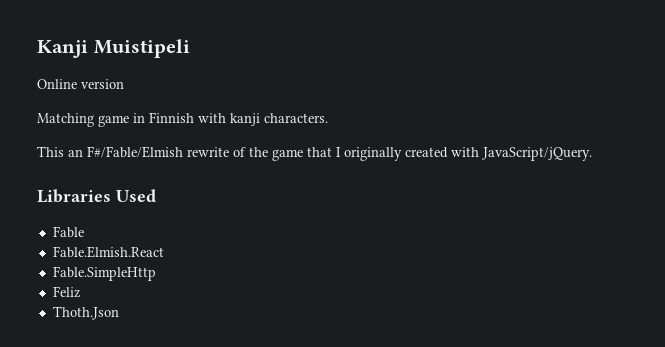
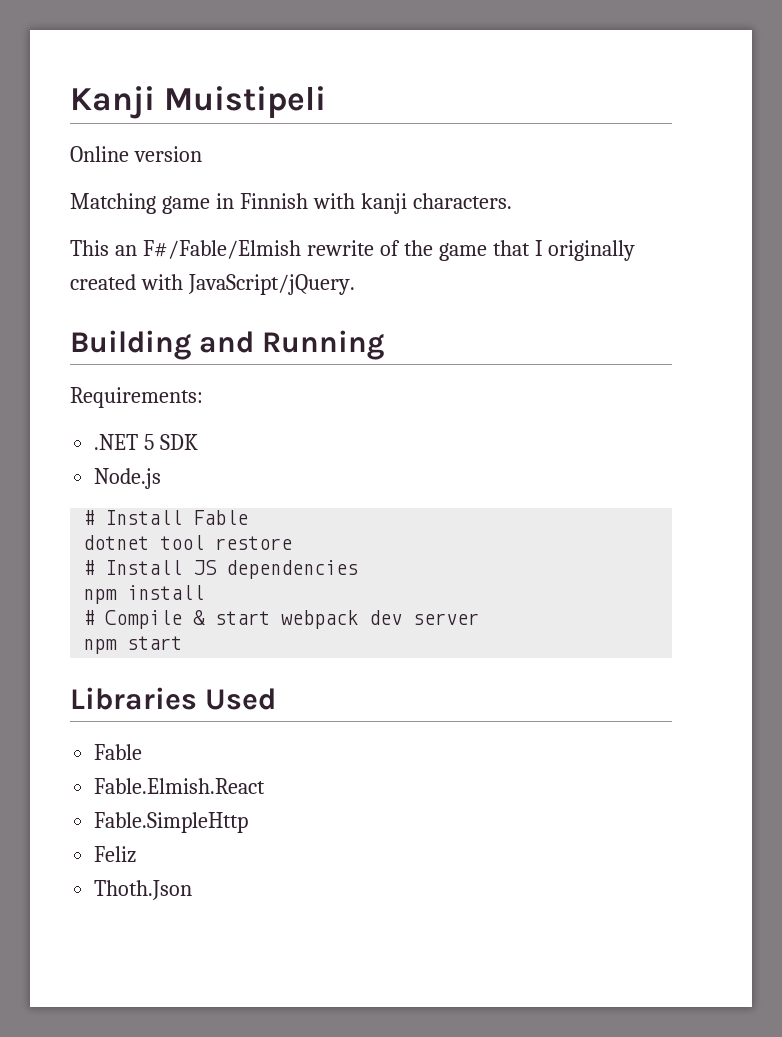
(592, 154) none -> [70,330,385,360] [70,387,203,408] [94,434,199,450] [94,468,162,489] [83,510,249,525] [83,535,293,550] [83,560,359,579] [83,585,205,604] [83,610,480,629] [83,636,183,654] // Building and Running // Requirements: // .NET 5 SDK // Node.js // # Install Fable // dotnet tool restore // # Install JS dependencies // npm install // # Compile & start webpack dev server // npm start

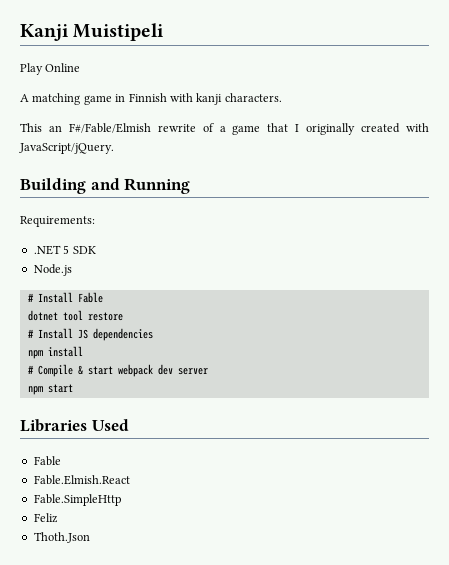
(327, 102) none -> [20,63,43,75] Play
[133,146,202,162] [70,193,156,214] version // Matching -> [20,93,81,105] // A matching
[403,240,433,256] the -> [219,126,226,132] a

